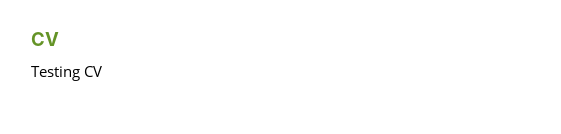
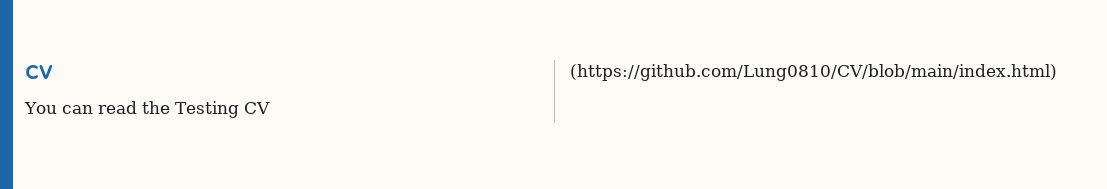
(59, 39) none -> [24,101,170,114] You can read the
(103, 71) none -> [570,64,1057,81] (https://github.com/Lung0810/CV/blob/main/index.html)

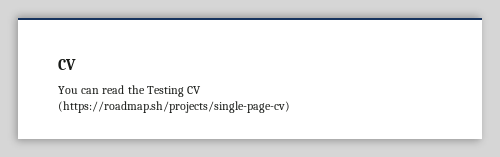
[570,64,1057,81] (https://github.com/Lung0810/CV/blob/main/index.html) -> [58,101,290,113] (https://roadmap.sh/projects/single-page-cv)

